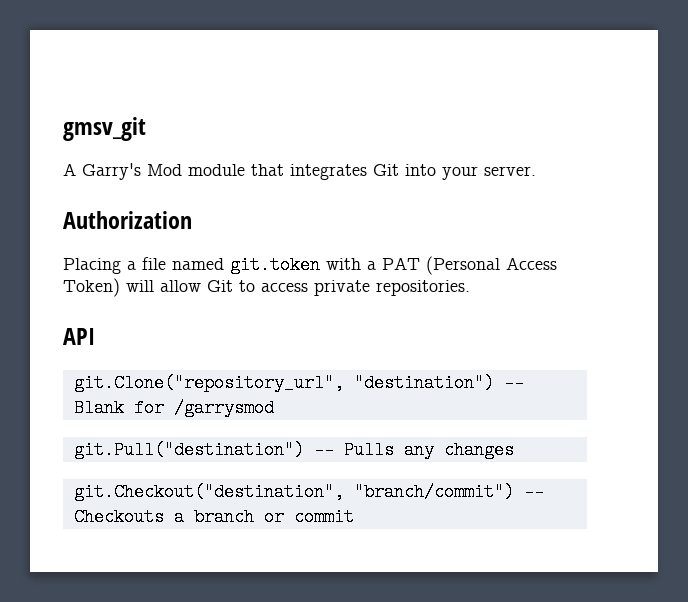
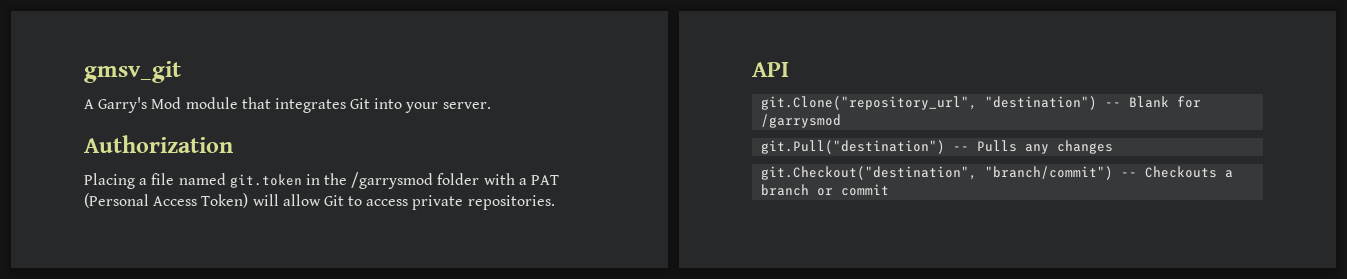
(320, 265) none -> [305,172,480,189] in the /garrysmod folder

